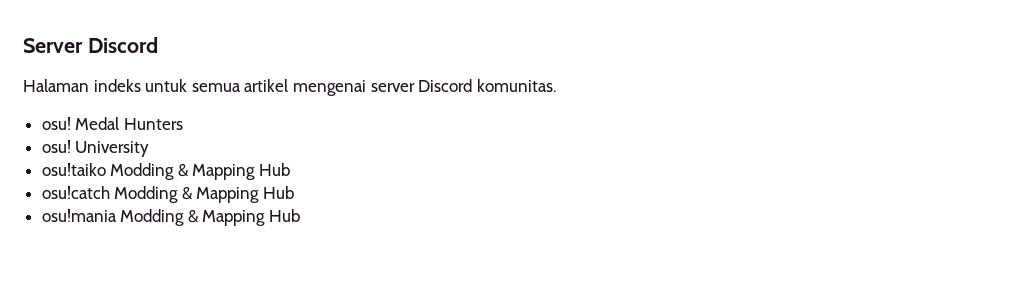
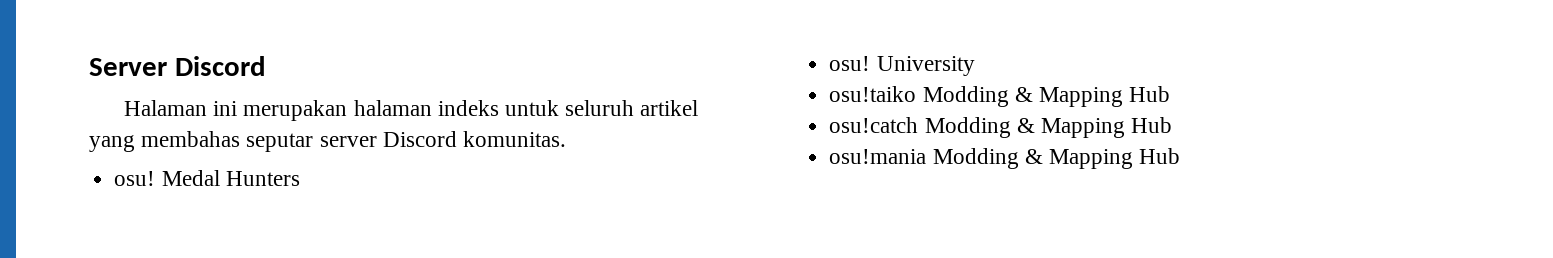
[93,79,366,96] indeks untuk semua artikel mengenai -> [213,100,699,121] [89,131,314,152] ini merupakan halaman indeks untuk seluruh artikel yang membahas seputar

